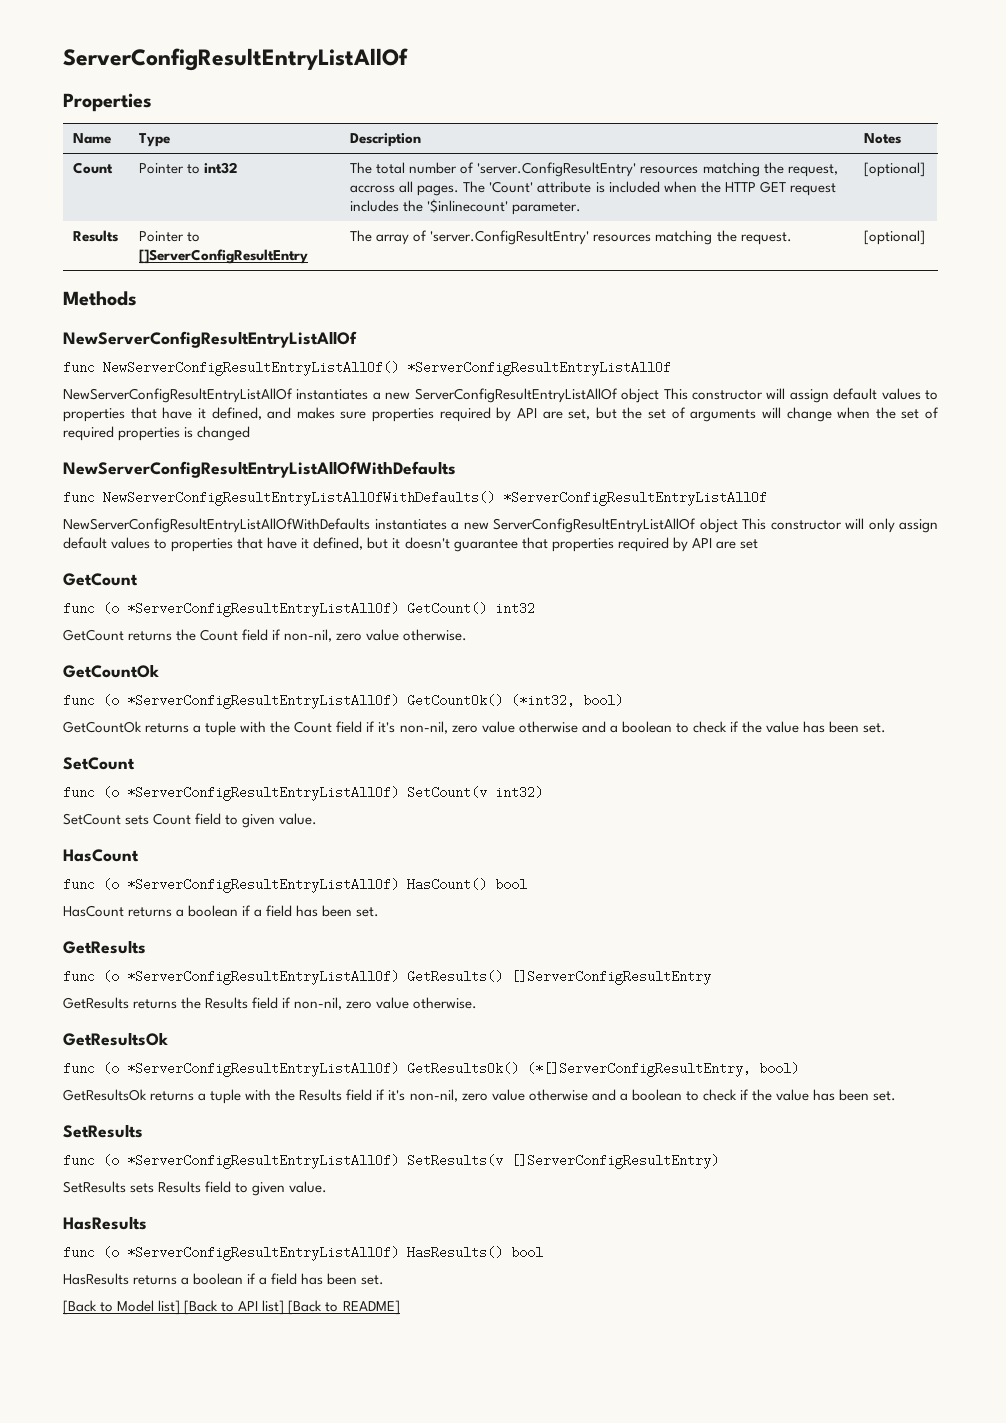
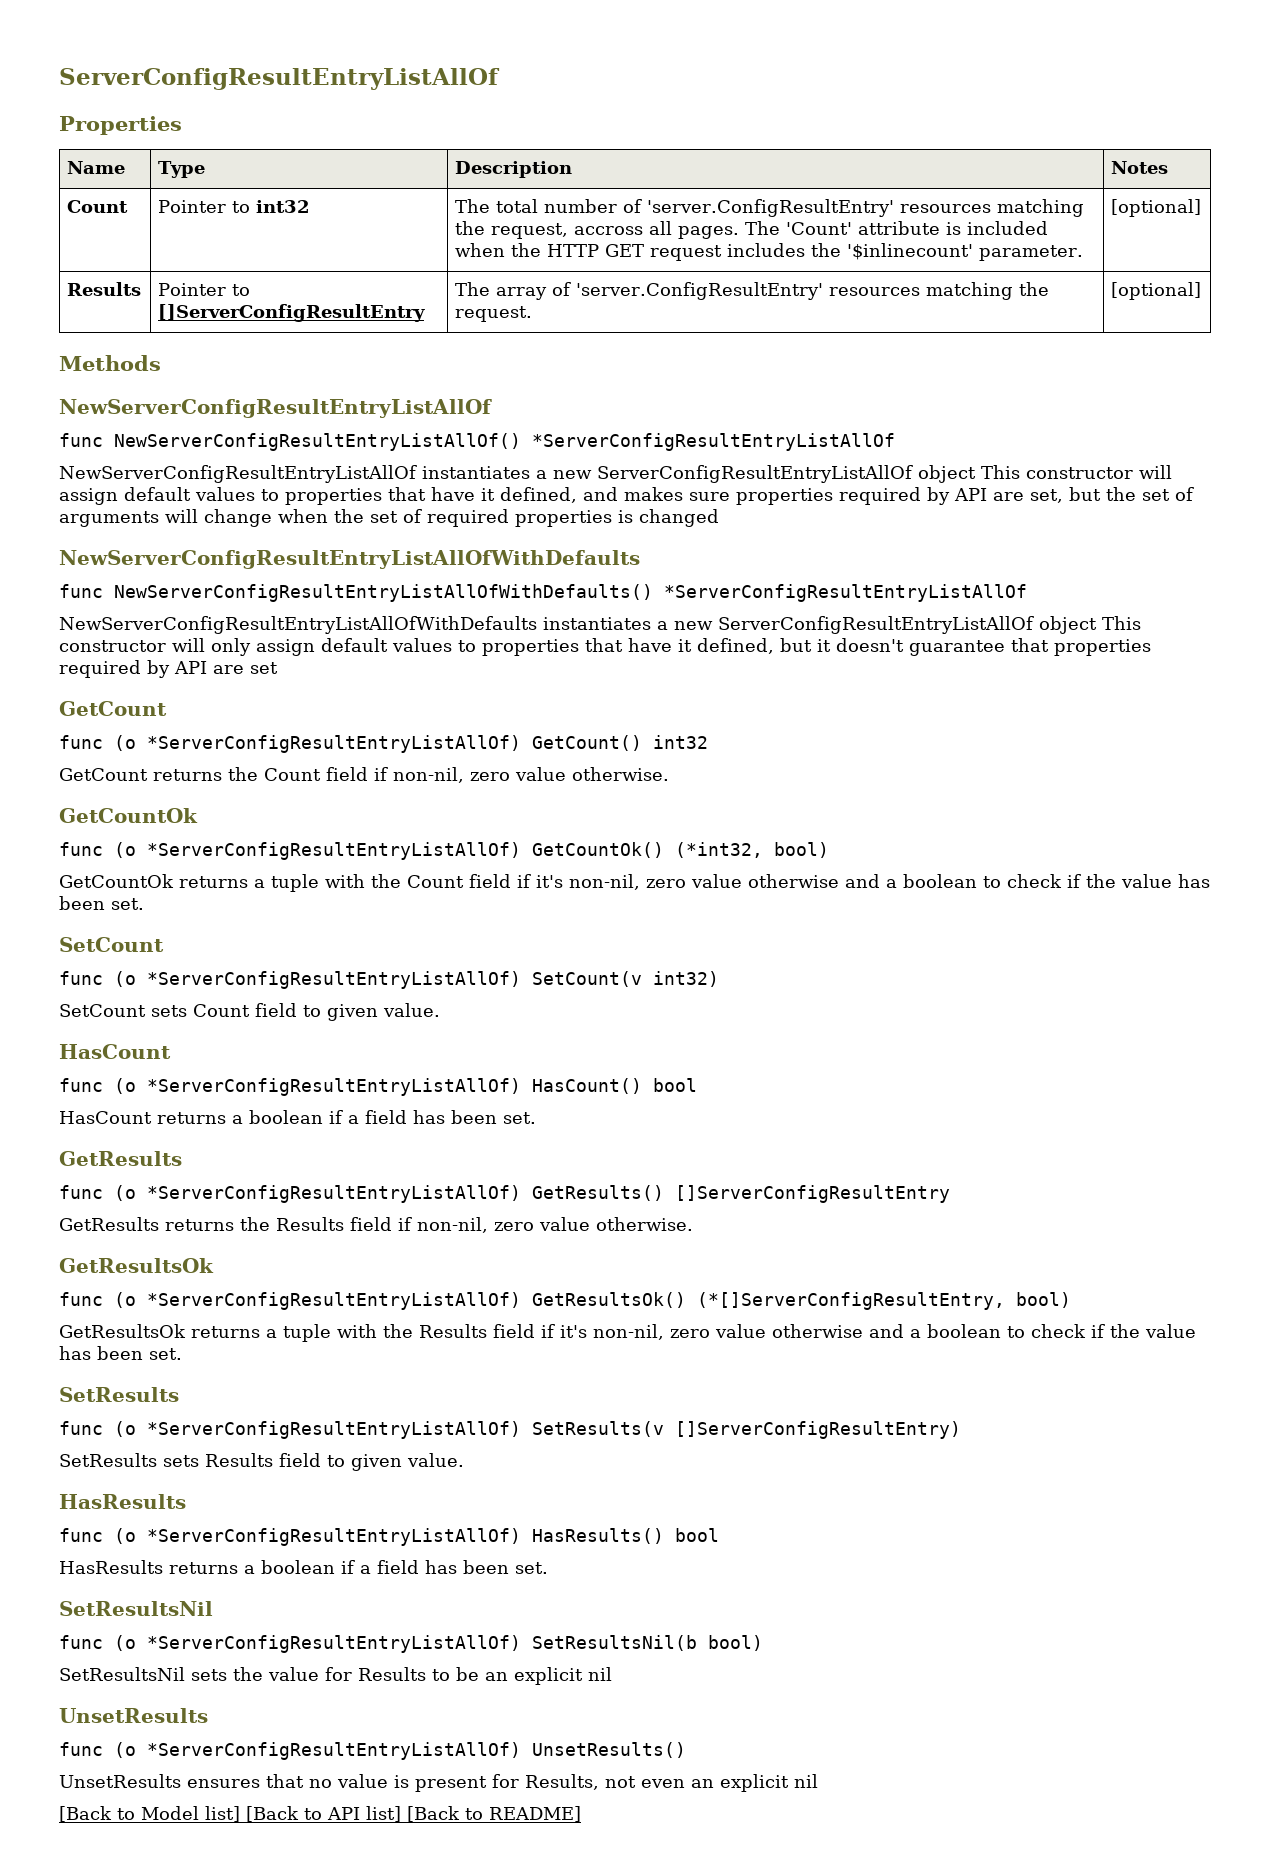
(385, 1280) none -> [59,1601,213,1616] [59,1635,763,1653] [59,1667,612,1685] [59,1708,208,1723] [59,1742,686,1760] [59,1774,818,1792] // SetResultsNil // func (o *ServerConfigResultEntryListAllOf) SetResultsNil(b bool) // SetResultsNil sets the value for Results to be an explicit nil // UnsetResults // func (o *ServerConfigResultEntryListAllOf) UnsetResults() // UnsetResults ensures that no value is present for Results, not even an explicit nil

